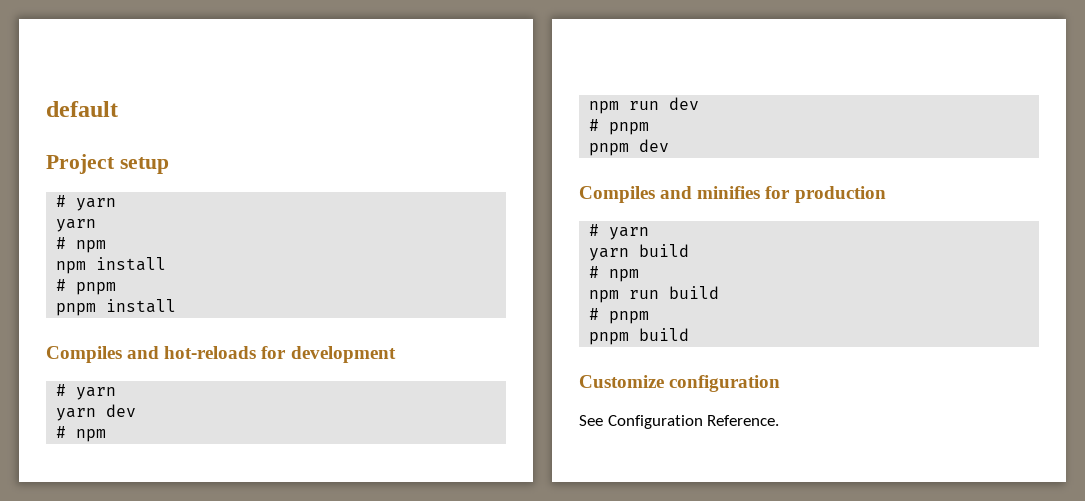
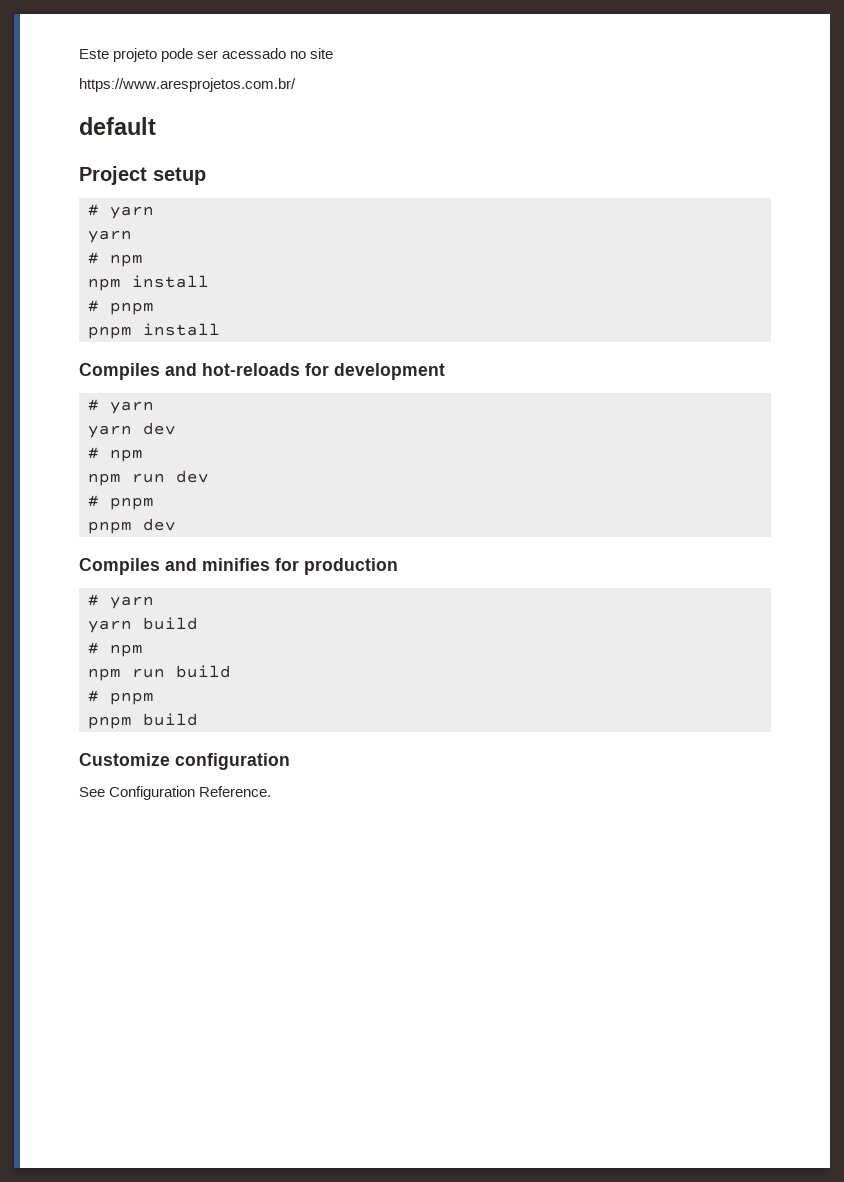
(46, 109) none -> [79,48,334,62] [79,78,296,92] Este projeto pode ser acessado no site // https://www.aresprojetos.com.br/ //

